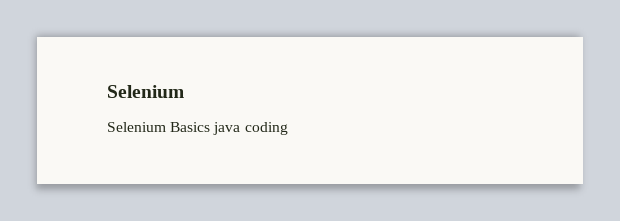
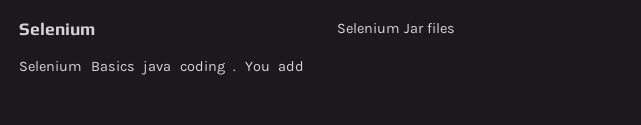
(288, 128) none -> [233,61,304,72] [337,23,455,34] . You add Selenium Jar files

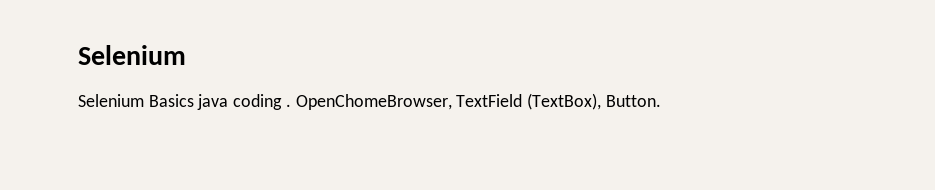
[244,61,304,72] [337,23,455,34] You add Selenium Jar files -> [295,93,661,110] OpenChomeBrowser, TextField (TextBox), Button.

